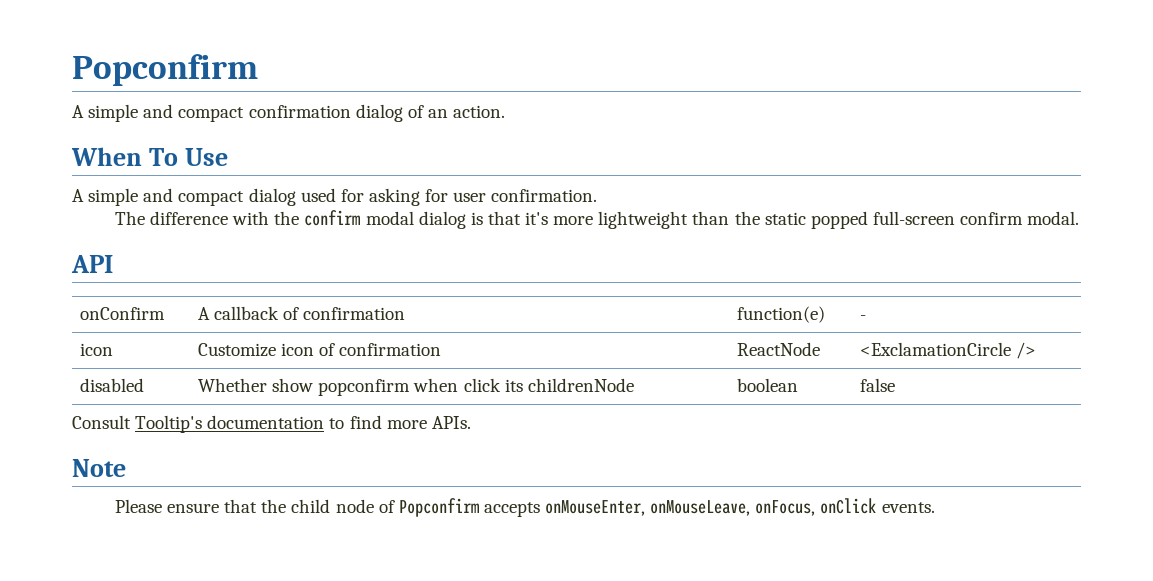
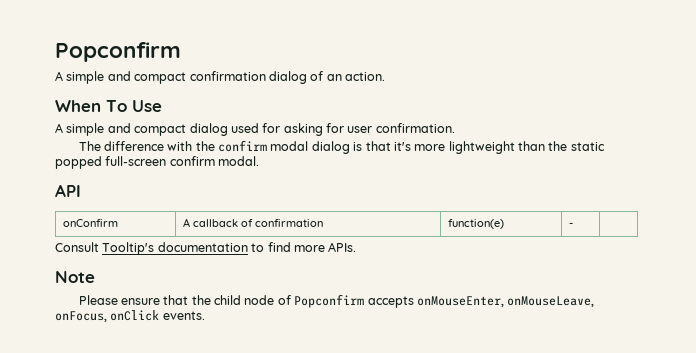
[79,343,113,356] [197,343,442,357] [736,342,820,356] [859,342,1037,359] [79,378,144,392] [197,378,634,396] [736,378,798,392] [859,378,895,392] // icon | Customize icon of confirmation | ReactNode | <ExclamationCircle /> // disabled | Whether show popconfirm when click its childrenNode | boolean | false -> (574, 225) |

